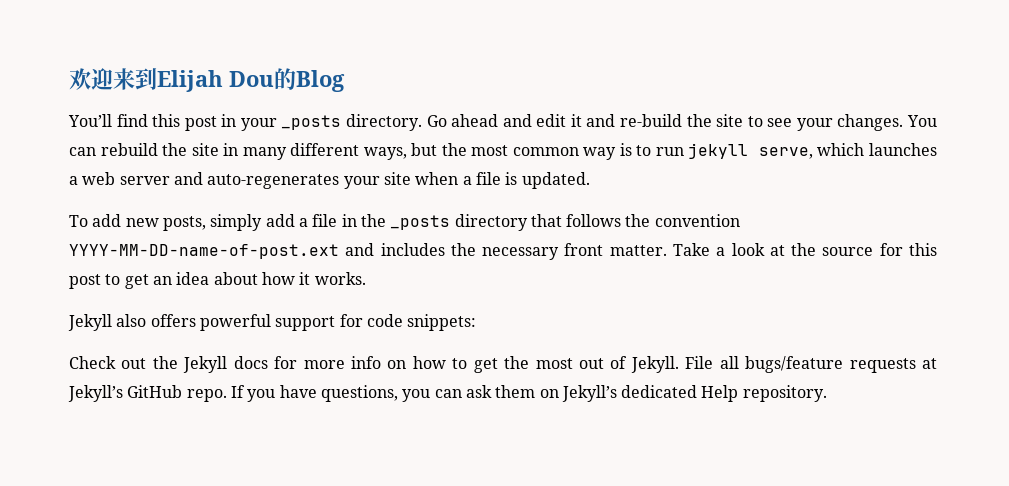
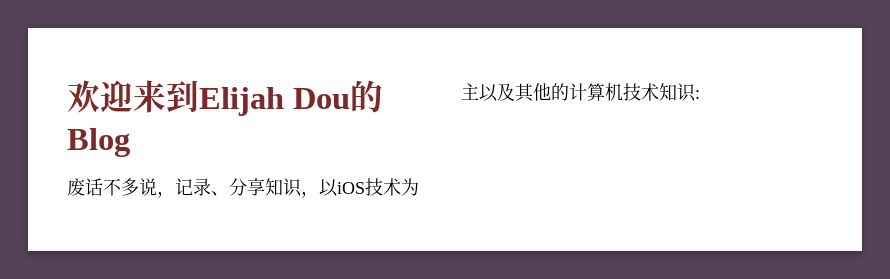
[68,114,937,131] [69,143,937,160] [69,172,590,189] [69,214,740,231] [69,243,938,260] [69,272,366,289] [68,314,477,331] [69,356,938,373] [68,385,827,402] You’ll find this post in your _posts directory. Go ahead and edit it and re-build the site to see your changes. You can rebuild the site in many different ways, but the most common way is to run jekyll serve, which launches a web server and auto-regenerates your site when a file is updated. // To add new posts, simply add a file in the _posts directory that follows the convention YYYY-MM-DD-name-of-post.ext and includes the necessary front matter. Take a look at the source for this post to get an idea about how it works. // Jekyll also offers powerful support for code snippets: // Check out the Jekyll docs for more info on how to get the most out of Jekyll. File all bugs/feature requests at Jekyll’s GitHub repo. If you have questions, you can ask them on Jekyll’s dedicated Help repository. -> [67,178,419,198] [461,83,700,102] 废话不多说，记录、分享知识，以iOS技术为主以及其他的计算机技术知识:

